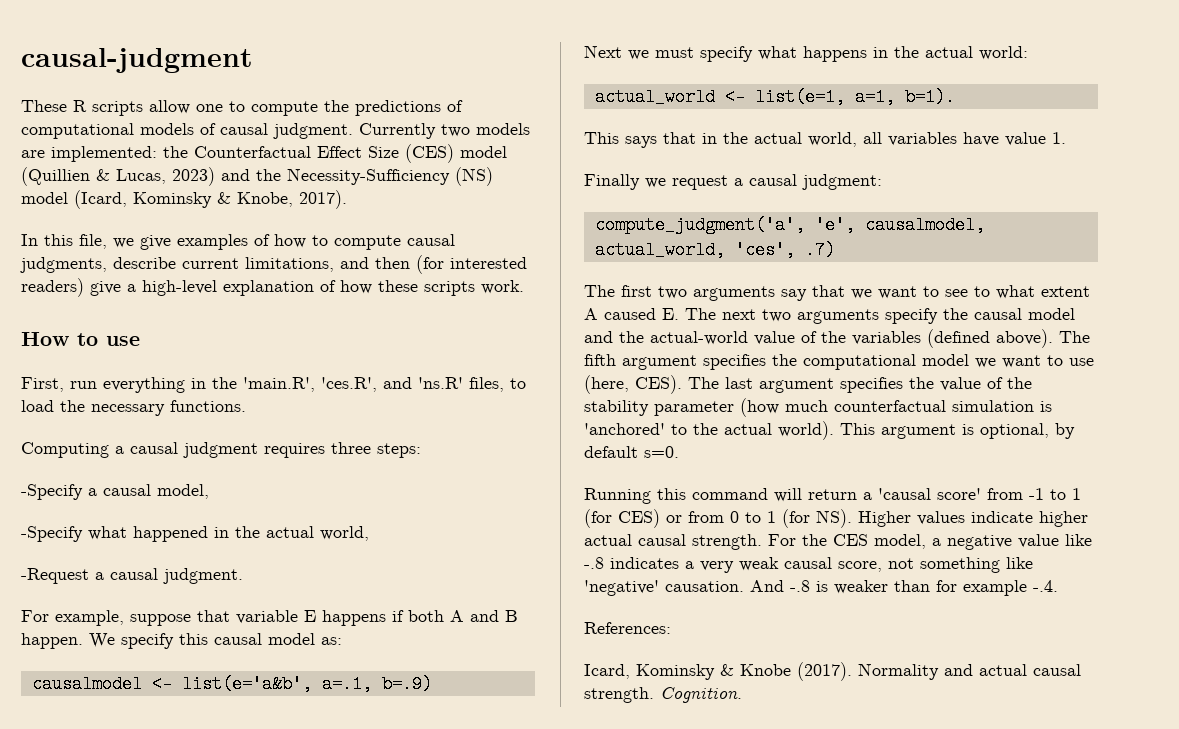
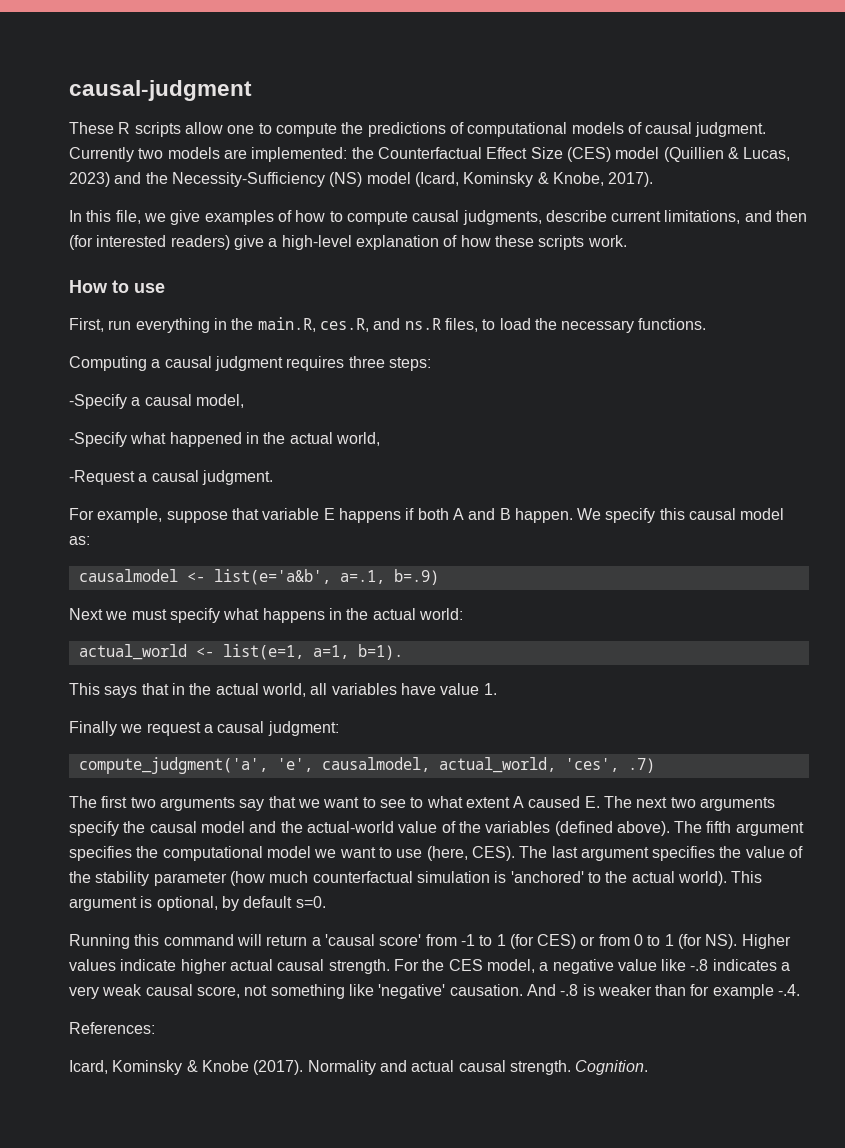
[243,377,463,392] 'main.R', 'ces.R', and 'ns.R' -> [257,317,441,332] main.R, ces.R, and ns.R

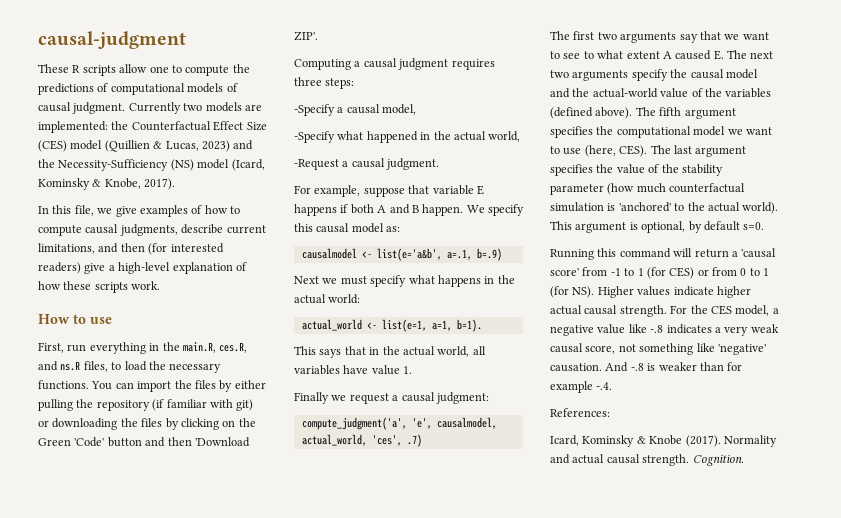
(707, 324) none -> [91,380,266,392] [38,399,254,411] [38,418,256,430] [38,437,250,447] [294,31,318,41] You can import the files by either pulling the repository (if familiar with git) or downloading the files by clicking on the Green 'Code' button and then 'Download ZIP'.

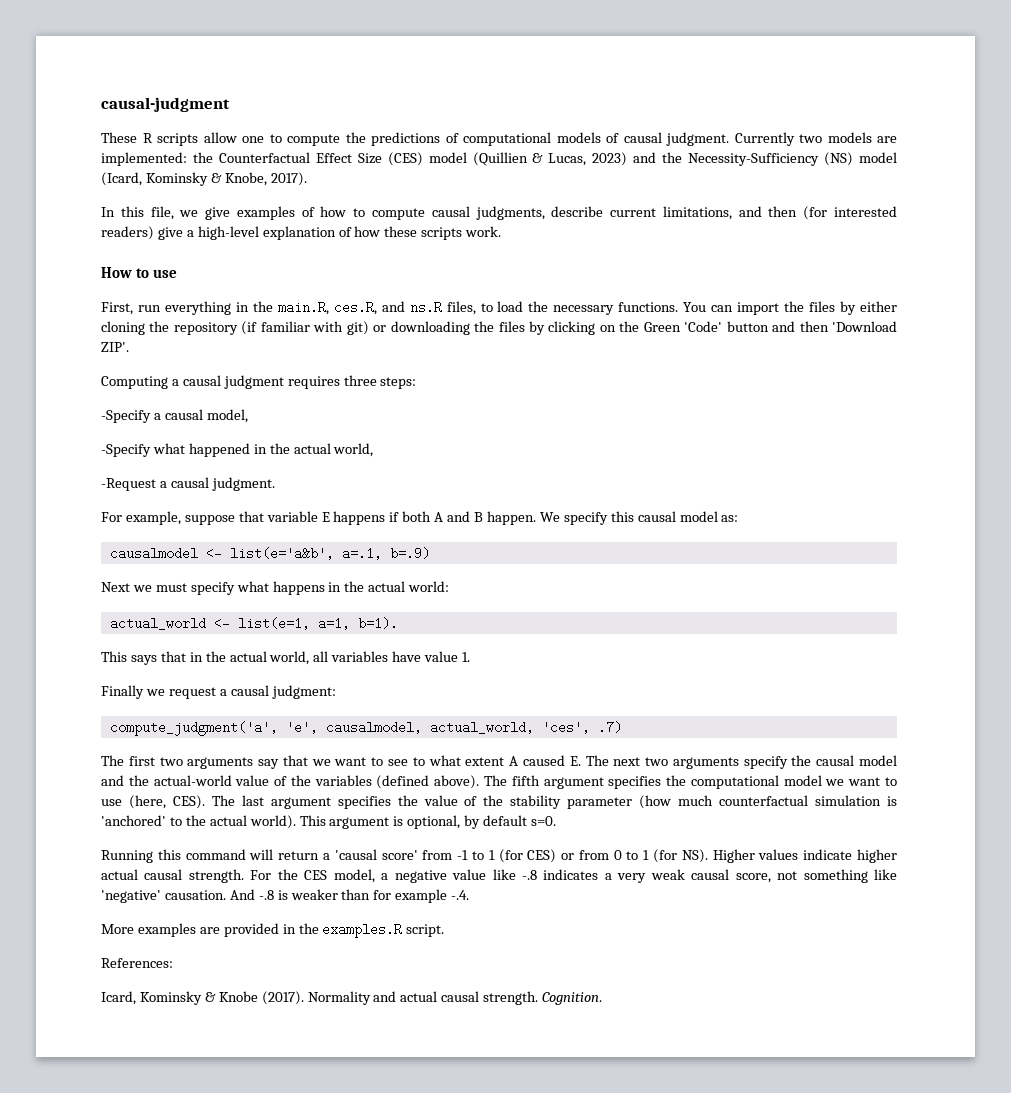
[38,399,73,411] pulling -> [101,321,145,335] cloning
(613, 386) none -> [101,923,445,938] // More examples are provided in the examples.R script.

